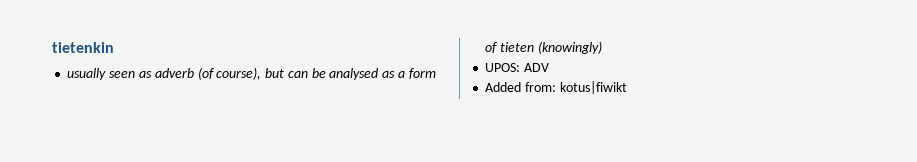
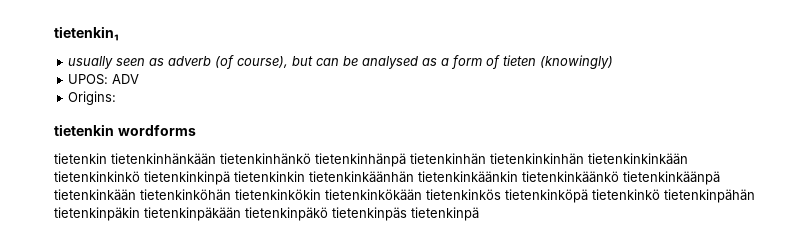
[52,42,114,53] tietenkin -> [54,26,119,41] tietenkin₁
[485,81,627,94] Added from: kotus|fiwikt -> [68,91,117,105] [54,124,196,136] [54,153,688,167] [54,171,720,185] [54,189,755,203] [54,207,479,221] Origins: // tietenkin wordforms // tietenkin tietenkinhänkään tietenkinhänkö tietenkinhänpä tietenkinhän tietenkinkinhän tietenkinkinkään tietenkinkinkö tietenkinkinpä tietenkinkin tietenkinkäänhän tietenkinkäänkin tietenkinkäänkö tietenkinkäänpä tietenkinkään tietenkinköhän tietenkinkökin tietenkinkökään tietenkinkös tietenkinköpä tietenkinkö tietenkinpähän tietenkinpäkin tietenkinpäkään tietenkinpäkö tietenkinpäs tietenkinpä

